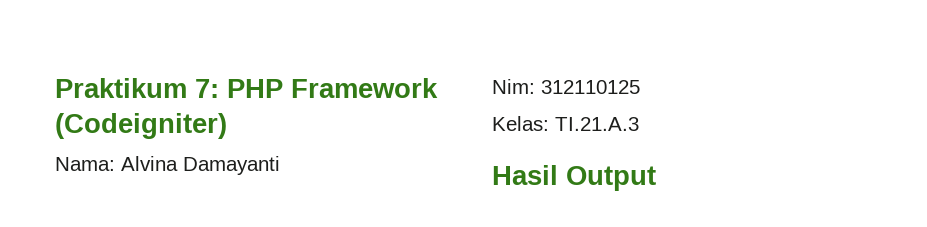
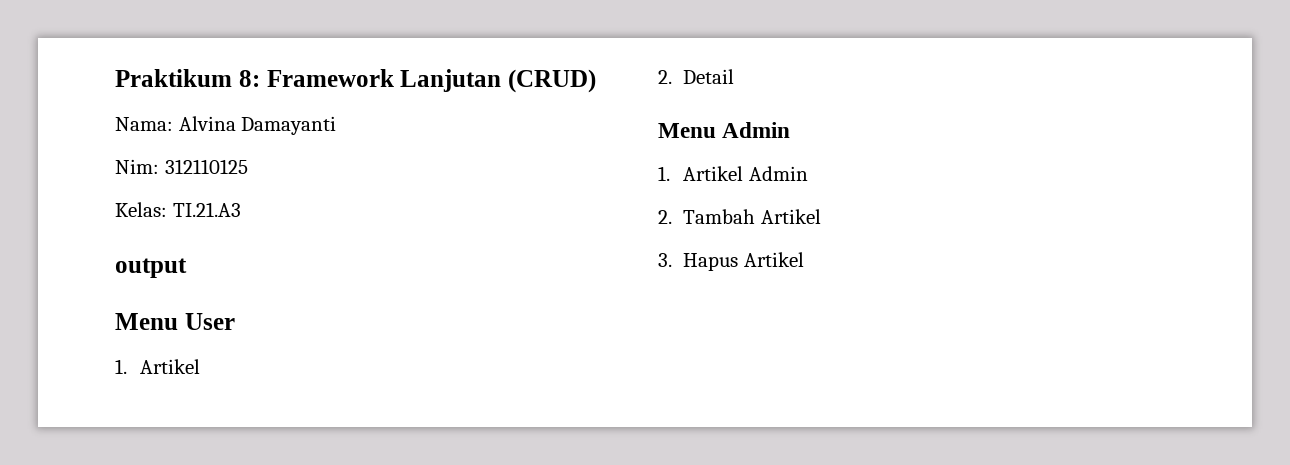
[195,78,438,98] [55,113,227,139] 7: PHP Framework (Codeigniter) -> [238,69,596,93] 8: Framework Lanjutan (CRUD)
[555,117,639,131] [492,165,656,191] TI.21.A.3 // Hasil Output -> [172,202,241,217] [115,258,187,278] [115,313,235,330] [115,359,201,374] [658,69,735,84] [658,122,791,138] [658,166,808,181] [658,209,821,224] [658,252,804,271] TI.21.A3 // output // Menu User // 1. Artikel // 2. Detail // Menu Admin // 1. Artikel Admin // 2. Tambah Artikel // 3. Hapus Artikel

